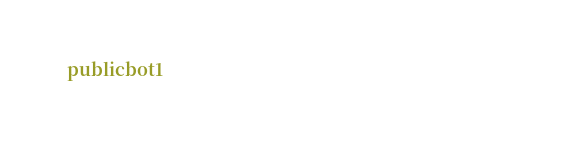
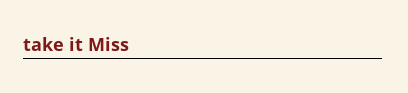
[67,61,163,81] publicbot1 -> [23,37,129,51] take it Miss

